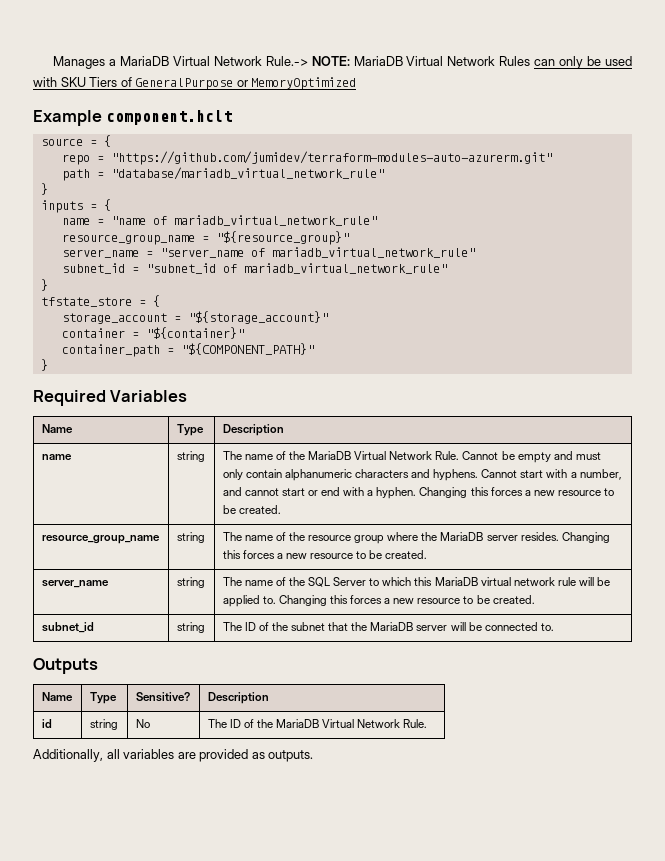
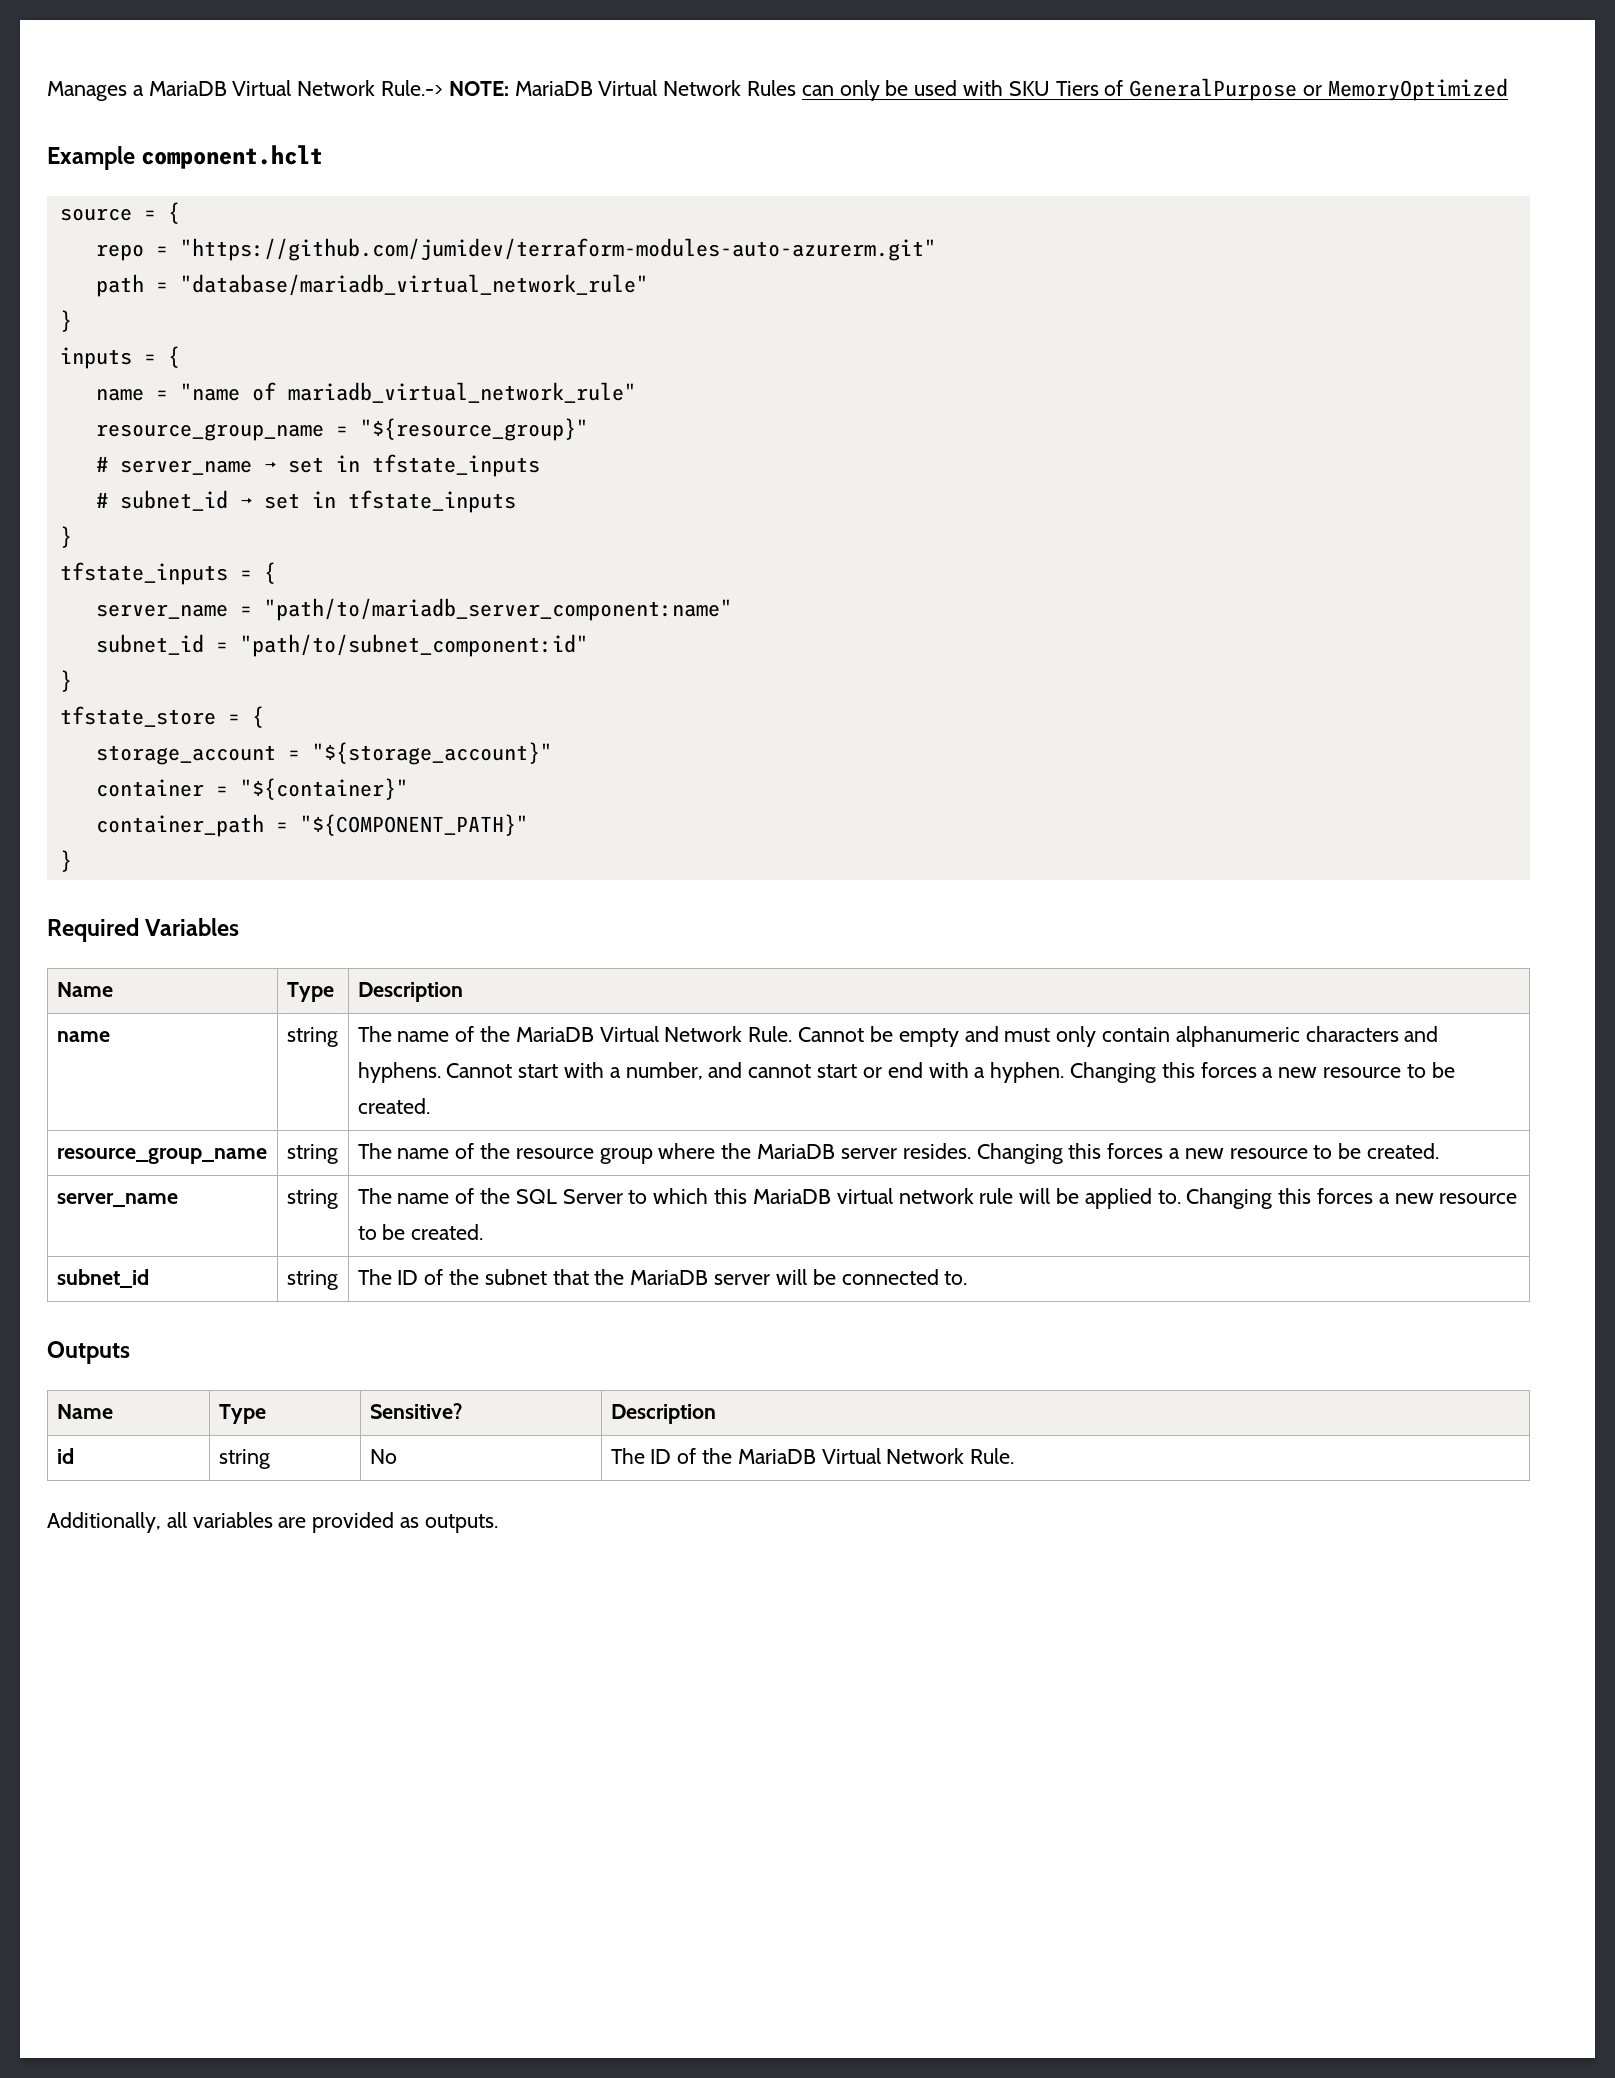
(349, 238) none -> [95,454,540,477] [95,490,516,513] [59,526,72,548] [59,562,276,585] // # server_name → set in tfstate_inputs // # subnet_id → set in tfstate_inputs // } // tfstate_inputs = {
[159,247,475,258] "server_name of mariadb_virtual_network_rule" -> [263,598,732,621] "path/to/mariadb_server_component:name"
[145,263,447,274] "subnet_id of mariadb_virtual_network_rule" -> [239,634,588,657] "path/to/subnet_component:id"

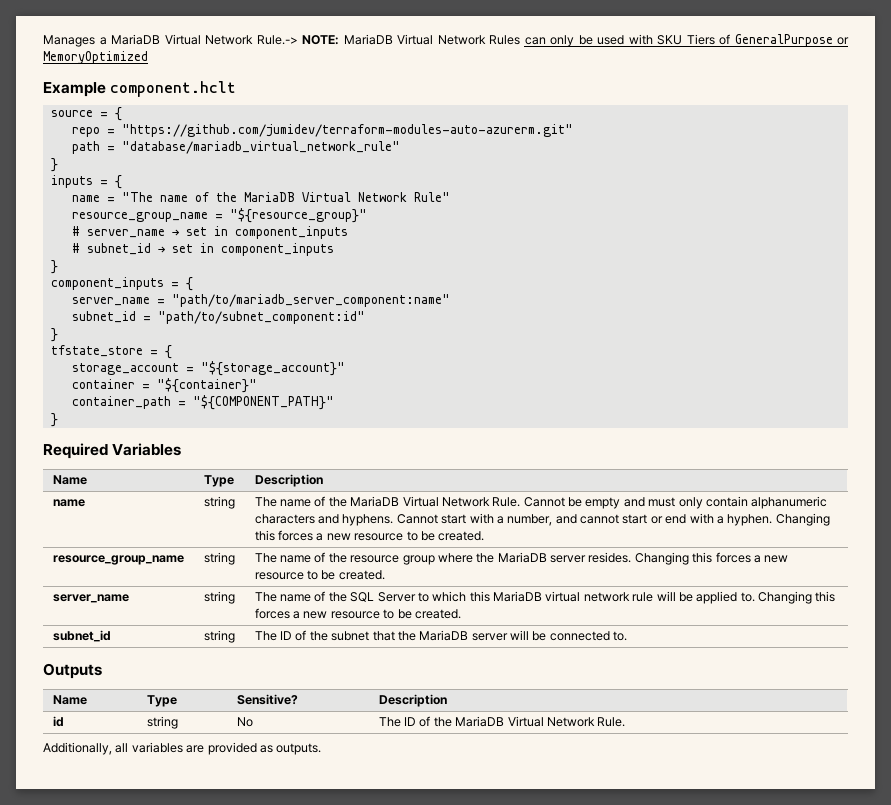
[179,382,636,403] "name of mariadb_virtual_network_rule" -> [121,192,450,202] "The name of the MariaDB Virtual Network Rule"
[371,454,540,477] tfstate_inputs -> [234,226,348,239] component_inputs
[347,490,516,513] [59,526,72,548] [59,562,228,585] tfstate_inputs // } // tfstate_inputs -> [220,243,334,256] [50,260,58,274] [50,277,164,290] component_inputs // } // component_inputs

